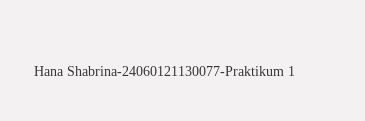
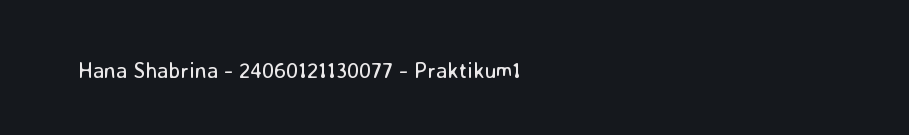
[67,66,295,76] Shabrina-24060121130077-Praktikum 1 -> [133,62,521,78] Shabrina - 24060121130077 - Praktikum1

